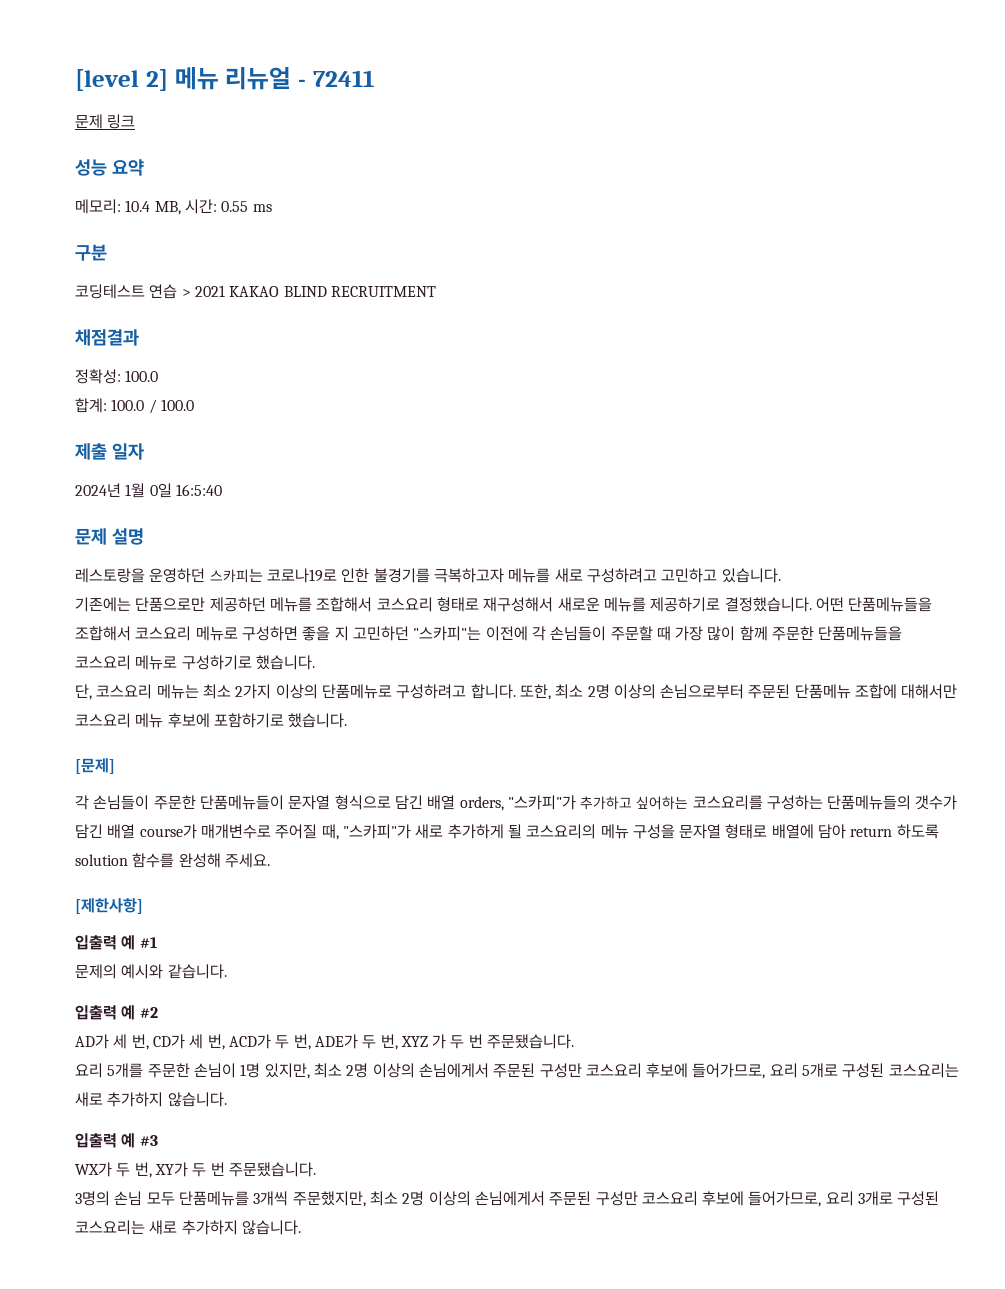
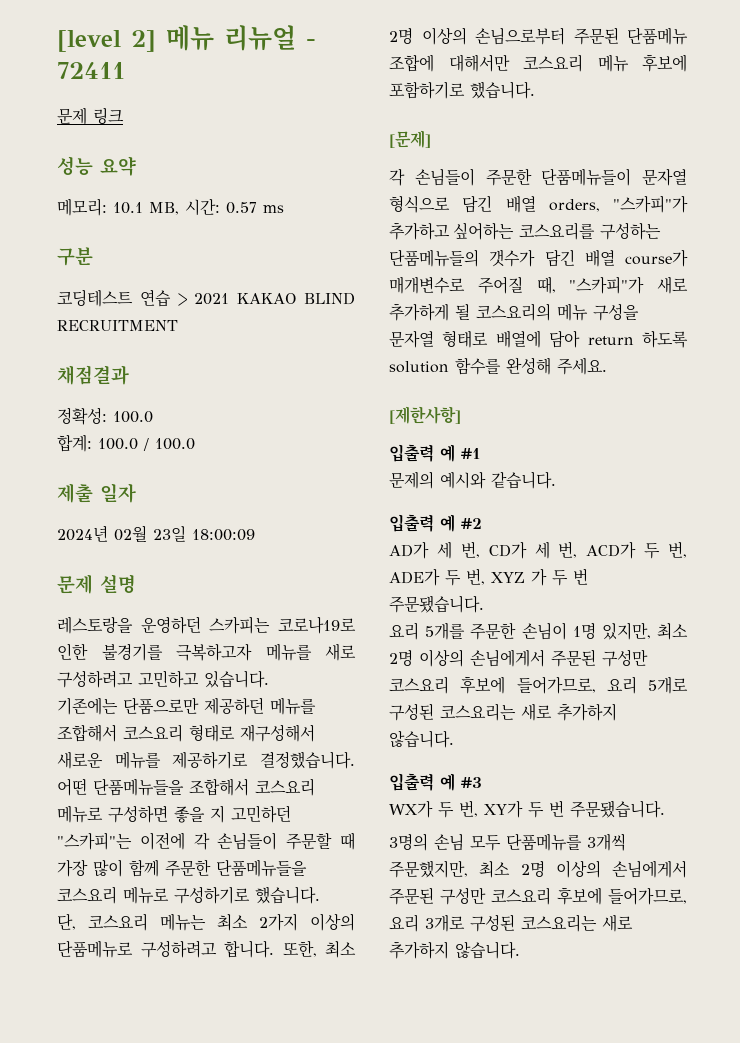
[125,200,151,212] 10.4 -> [113,202,143,214] 10.1
[221,201,249,212] 0.55 -> [226,202,257,214] 0.57
[125,483,222,498] 1월 0일 16:5:40 -> [114,525,255,542] 02월 23일 18:00:09

